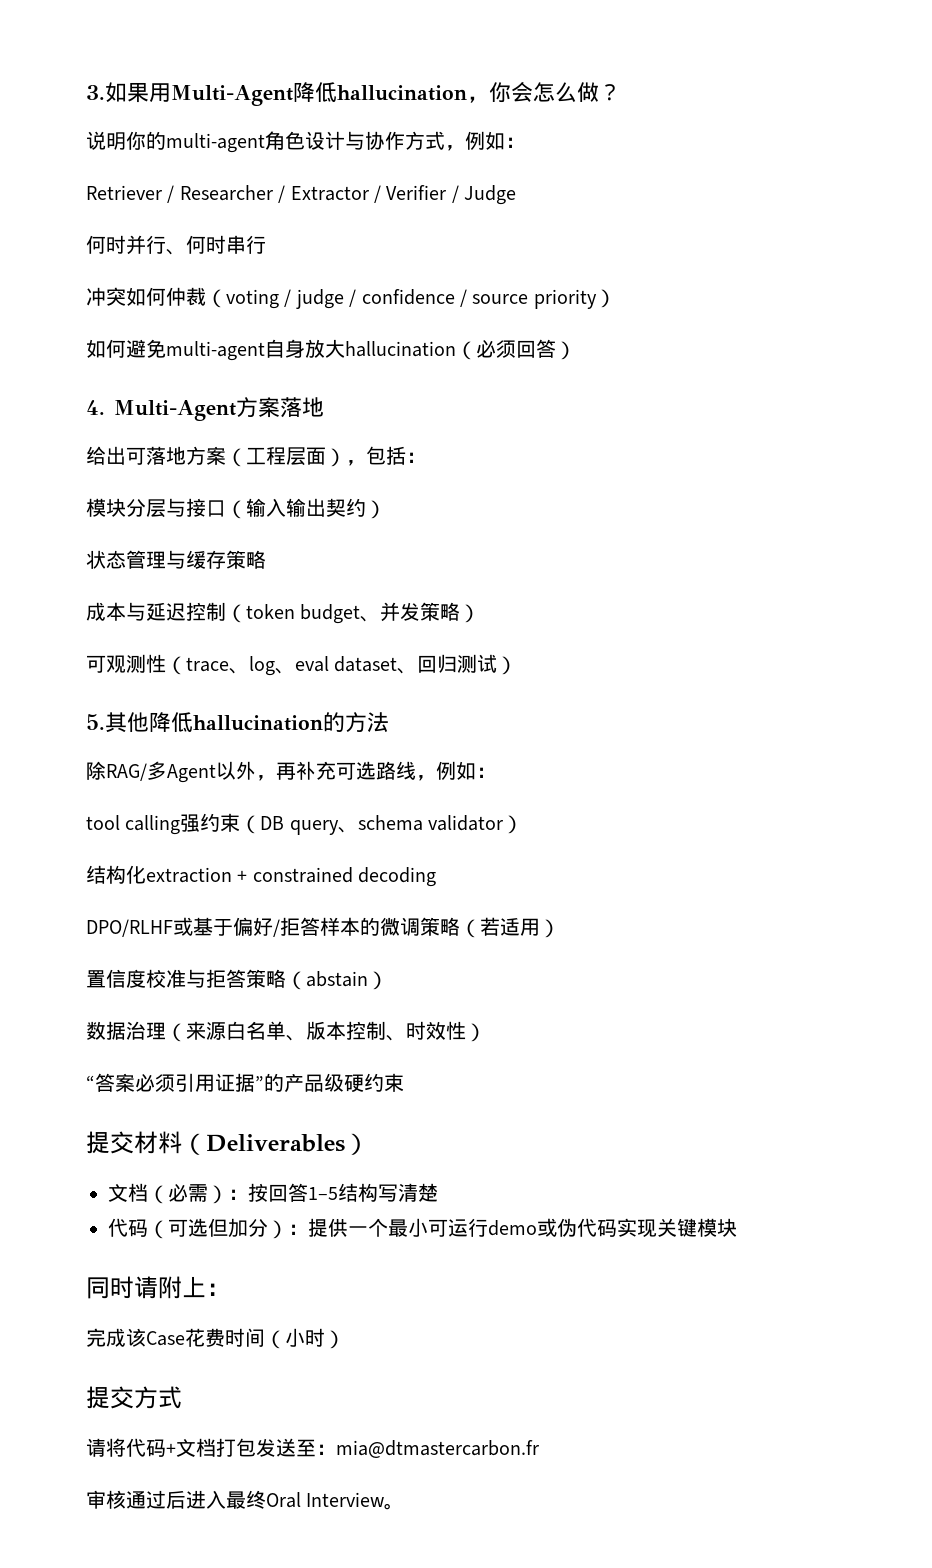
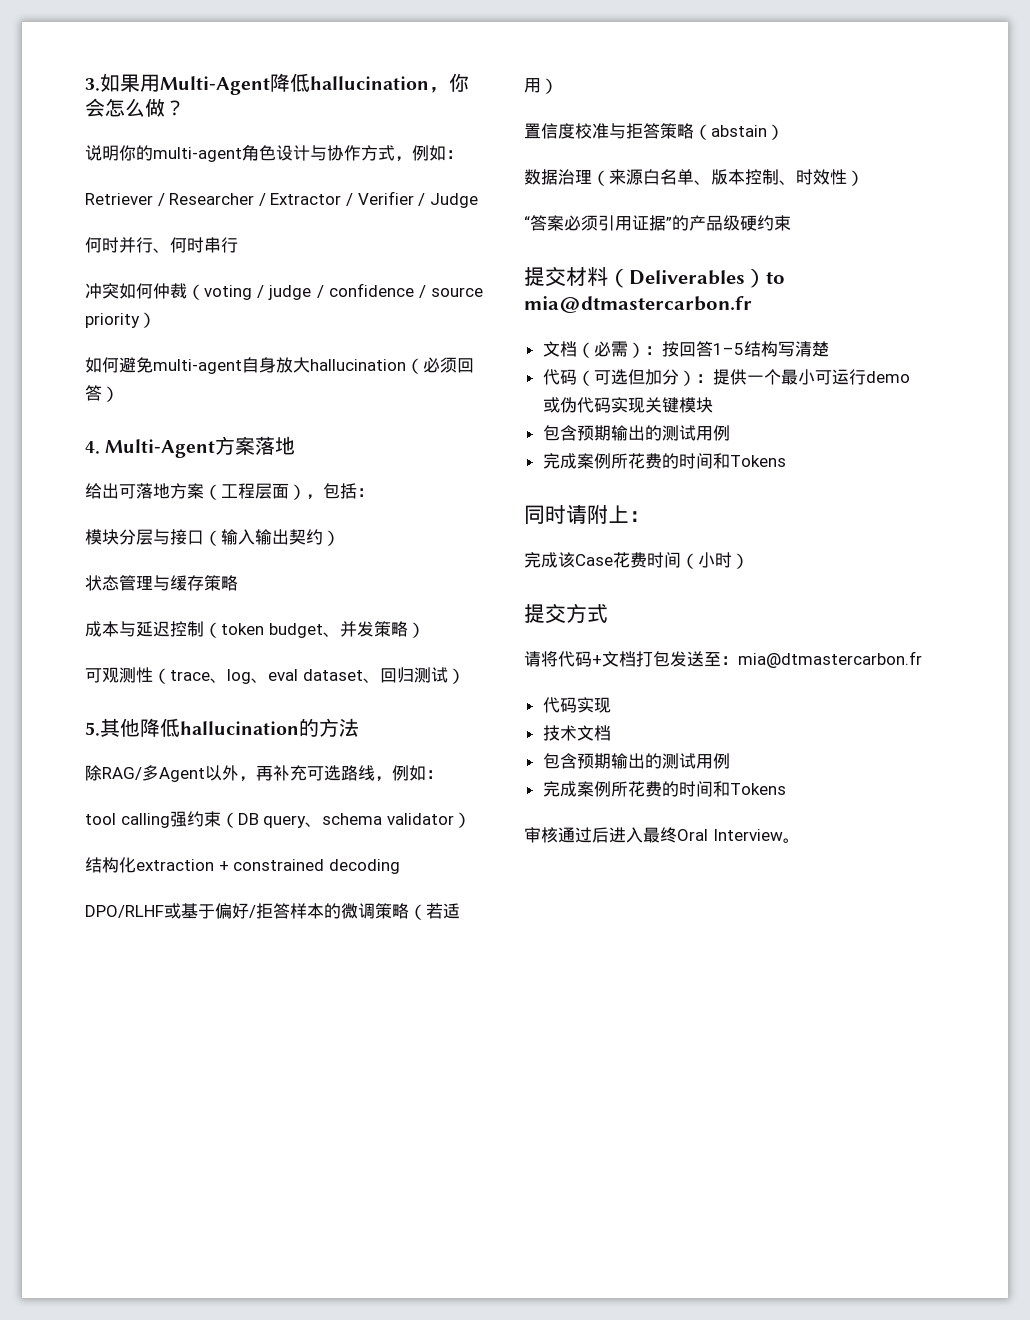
(369, 1144) none -> [766,271,785,284] [524,296,752,314] to mia@dtmastercarbon.fr
(737, 1227) none -> [542,425,730,441] [542,453,786,469] // 包含预期输出的测试用例 // 完成案例所花费的时间和Tokens
(539, 1449) none -> [542,697,611,713] [542,725,611,741] [542,753,730,769] [542,781,786,797] // 代码实现 // 技术文档 // 包含预期输出的测试用例 // 完成案例所花费的时间和Tokens

